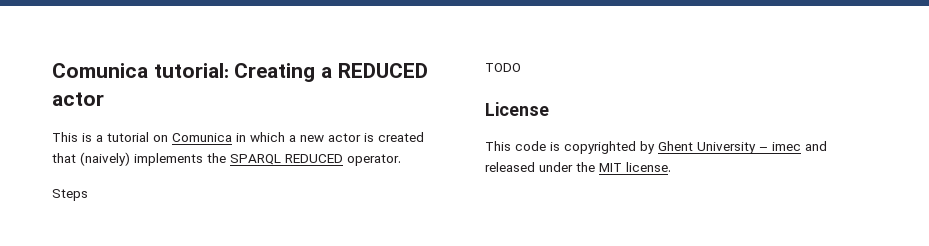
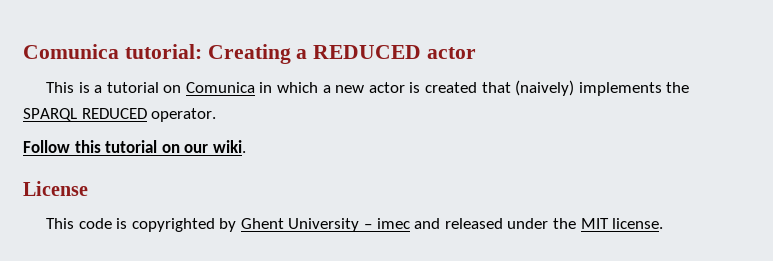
[52,189,88,201] [485,63,521,72] Steps // TODO -> [23,140,246,153] Follow this tutorial on our wiki.

